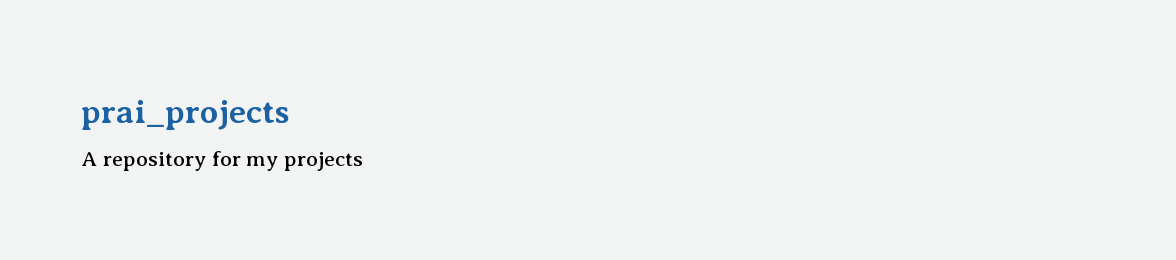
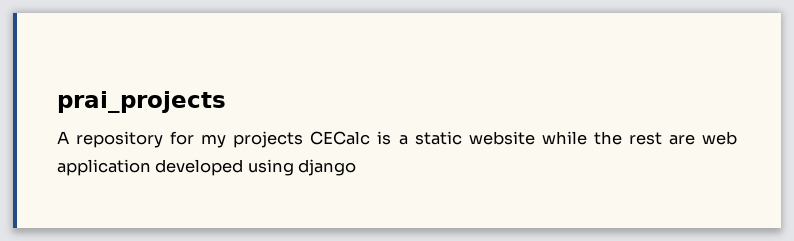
(364, 161) none -> [310,131,737,145] [57,159,357,176] CECalc is a static website while the rest are web application developed using django

